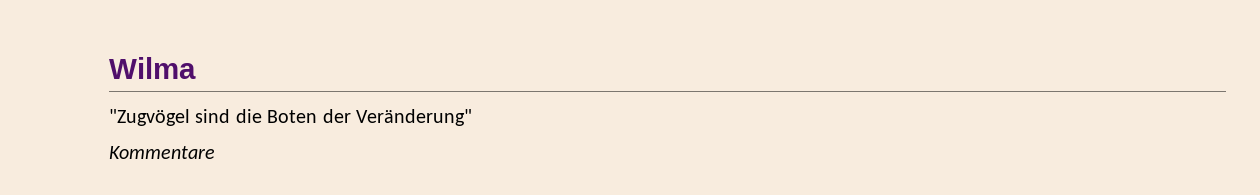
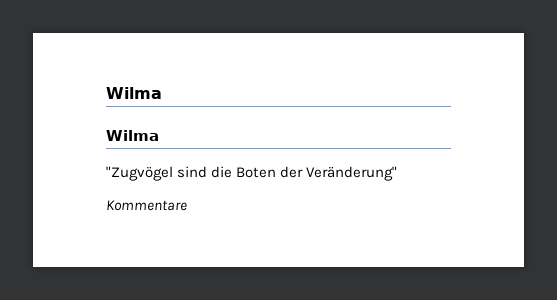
[109,57,196,79] Wilma -> [106,87,162,99] [106,130,159,141] Wilma // Wilma

